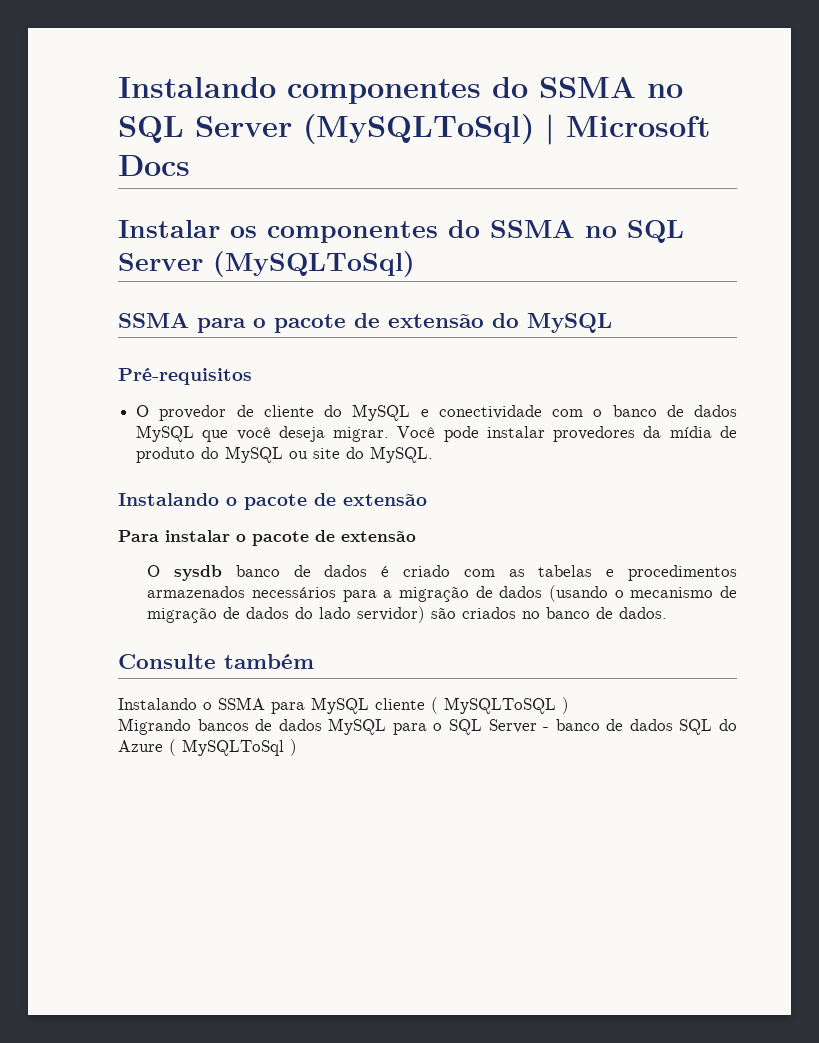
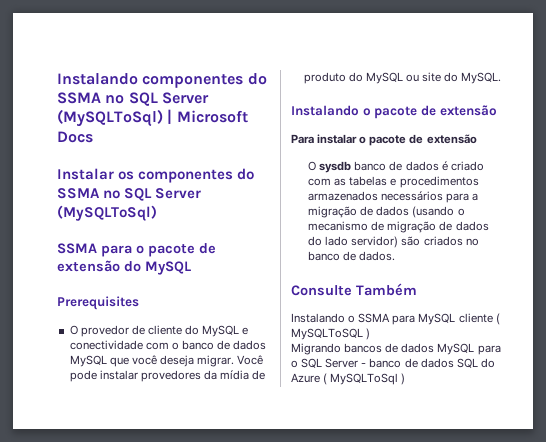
[118,368,252,385] Pré-requisitos -> [57,296,139,310] Prerequisites
[224,654,314,669] também -> [356,283,417,296] Também

